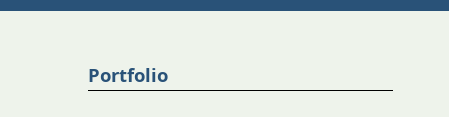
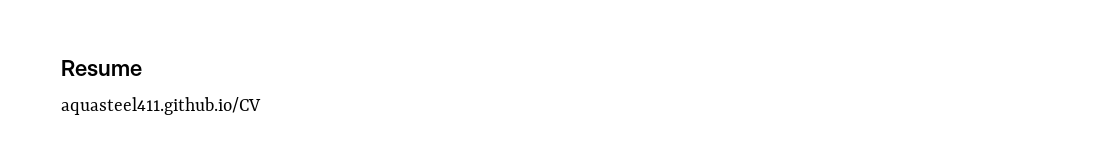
[88,68,168,82] Portfolio -> [61,60,142,77] [61,97,261,115] Resume // aquasteel411.github.io/CV

